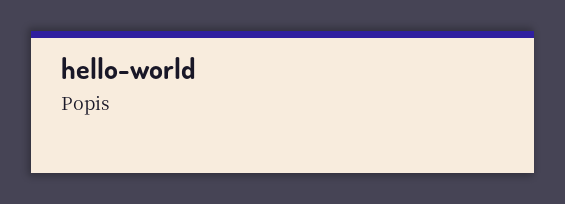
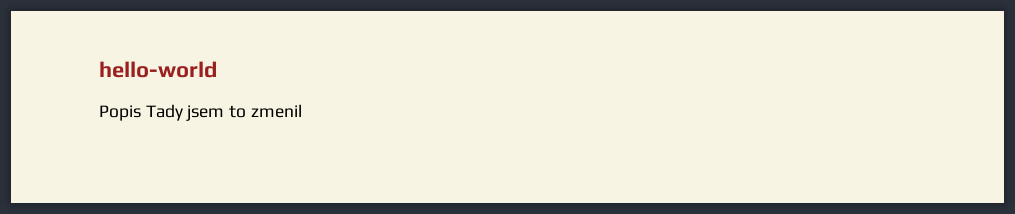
(110, 105) none -> [145,104,302,121] Tady jsem to zmenil

